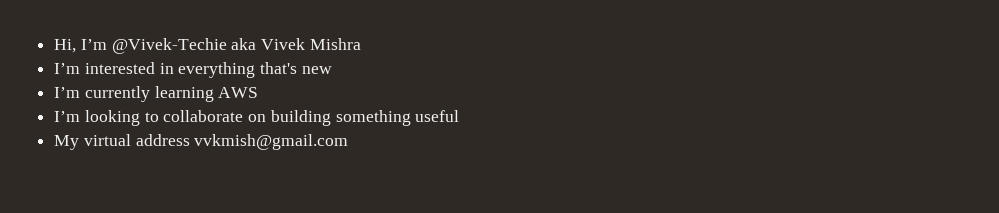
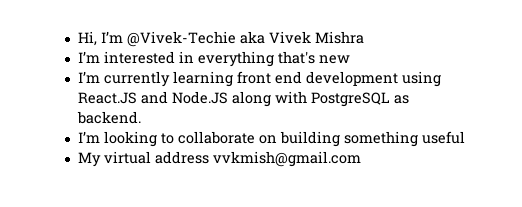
[218,87,259,98] AWS -> [236,71,441,87] [77,91,409,107] [76,111,141,124] front end development using React.JS and Node.JS along with PostgreSQL as backend.

